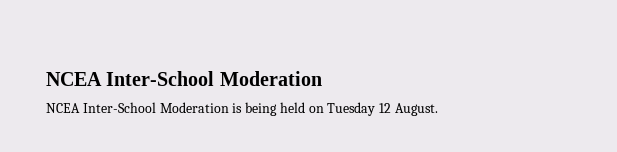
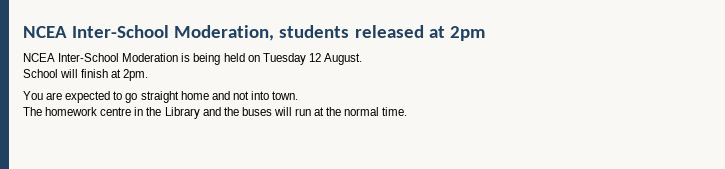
[46,71,322,86] NCEA Inter-School Moderation -> [23,25,485,41] NCEA Inter-School Moderation, students released at 2pm
(439, 109) none -> [23,69,149,81] [23,91,299,103] [23,107,408,119] // School will finish at 2pm. // You are expected to go straight home and not into town. // The homework centre in the Library and the buses will run at the normal time.

